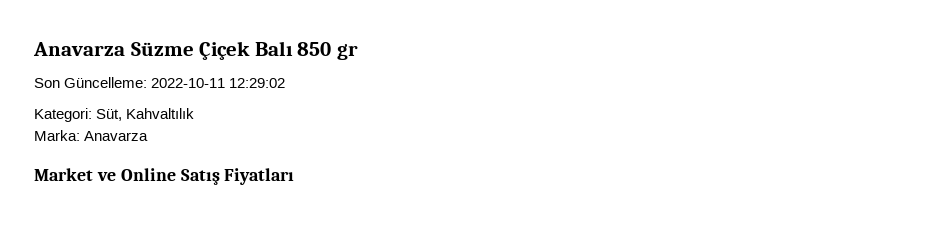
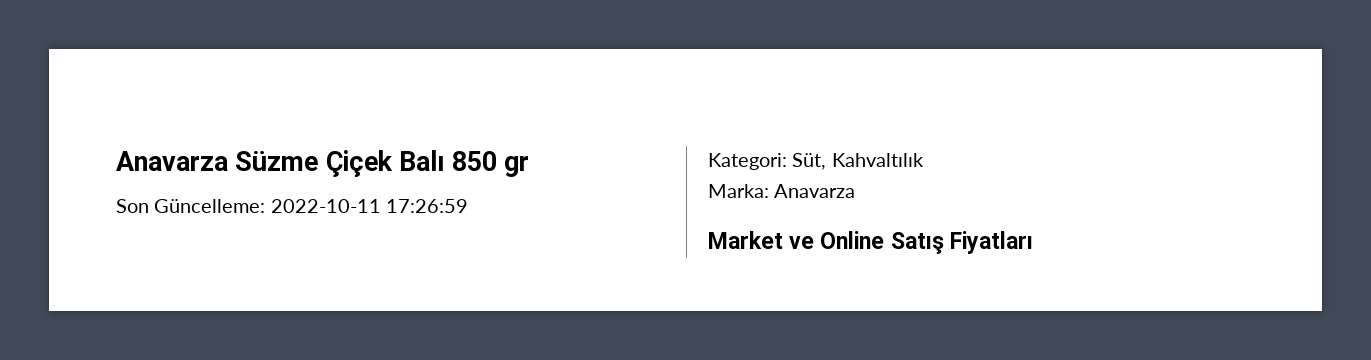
[229,78,286,88] 12:29:02 -> [385,199,468,213] 17:26:59

